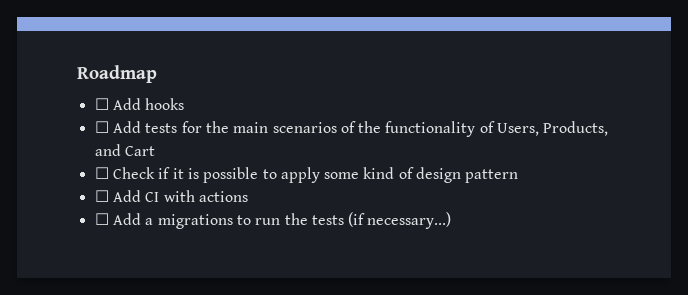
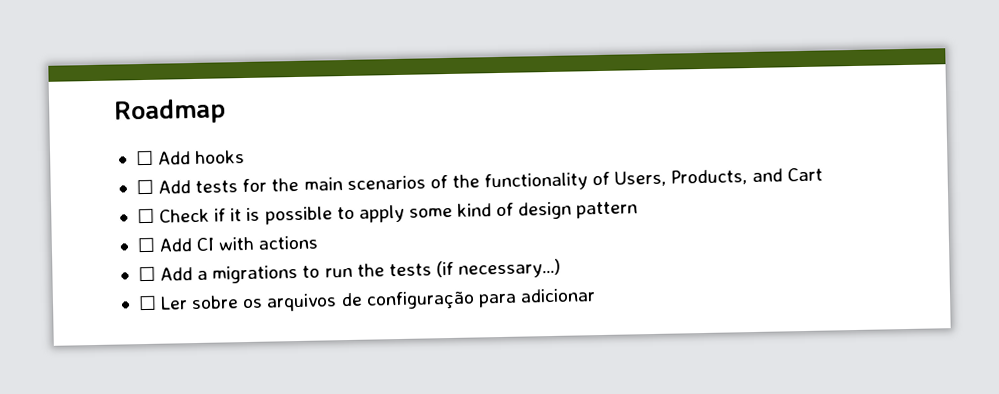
(452, 220) none -> [137,288,596,312] // ☐ Ler sobre os arquivos de configuração para adicionar

